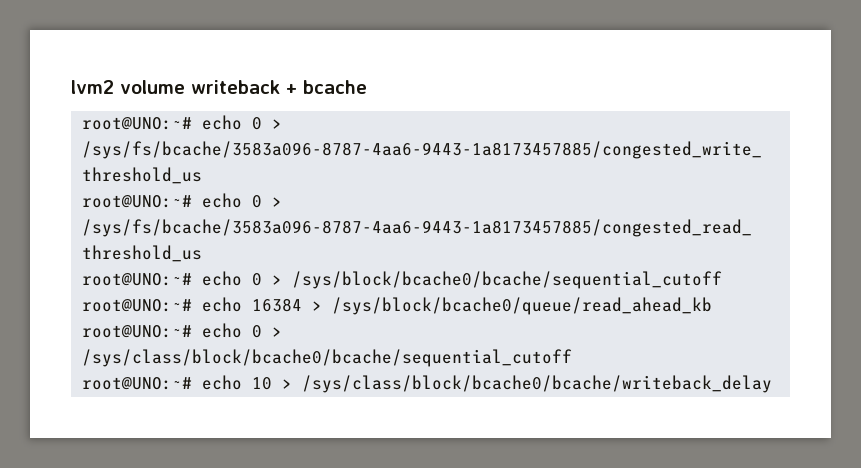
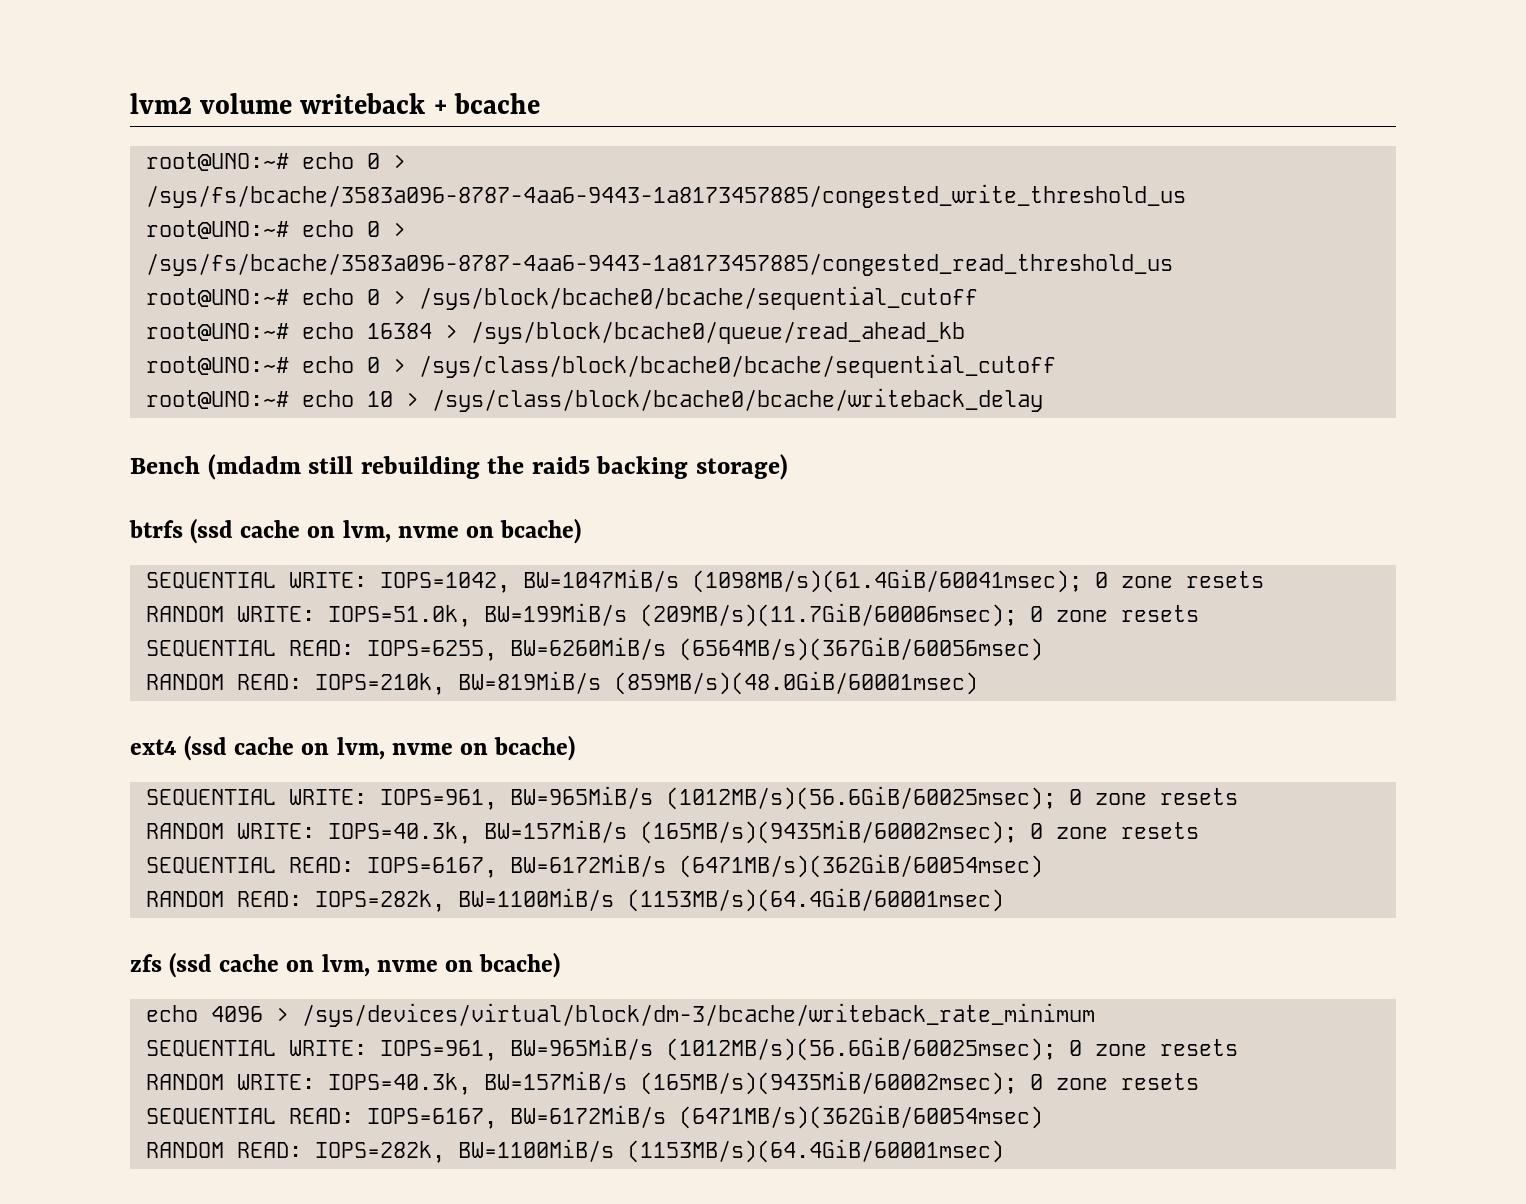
(772, 384) none -> [130,454,788,480] [129,518,582,544] [145,569,1264,593] [145,603,1199,627] [145,637,1043,661] [145,671,978,695] [130,735,576,761] [145,786,1238,810] [145,820,1199,844] [145,854,1043,878] [145,888,1004,912] [130,952,561,978] [145,1003,1095,1027] [145,1037,1238,1061] [145,1071,1199,1095] [145,1105,1043,1129] [145,1139,1004,1163] // Bench (mdadm still rebuilding the raid5 backing storage) // btrfs (ssd cache on lvm, nvme on bcache) // SEQUENTIAL WRITE: IOPS=1042, BW=1047MiB/s (1098MB/s)(61.4GiB/60041msec); 0 zone resets // RANDOM WRITE: IOPS=51.0k, BW=199MiB/s (209MB/s)(11.7GiB/60006msec); 0 zone resets // SEQUENTIAL READ: IOPS=6255, BW=6260MiB/s (6564MB/s)(367GiB/60056msec) // RANDOM READ: IOPS=210k, BW=819MiB/s (859MB/s)(48.0GiB/60001msec) // ext4 (ssd cache on lvm, nvme on bcache) // SEQUENTIAL WRITE: IOPS=961, BW=965MiB/s (1012MB/s)(56.6GiB/60025msec); 0 zone resets // RANDOM WRITE: IOPS=40.3k, BW=157MiB/s (165MB/s)(9435MiB/60002msec); 0 zone resets // SEQUENTIAL READ: IOPS=6167, BW=6172MiB/s (6471MB/s)(362GiB/60054msec) // RANDOM READ: IOPS=282k, BW=1100MiB/s (1153MB/s)(64.4GiB/60001msec) // zfs (ssd cache on lvm, nvme on bcache) // echo 4096 > /sys/devices/virtual/block/dm-3/bcache/writeback_rate_minimum // SEQUENTIAL WRITE: IOPS=961, BW=965MiB/s (1012MB/s)(56.6GiB/60025msec); 0 zone resets // RANDOM WRITE: IOPS=40.3k, BW=157MiB/s (165MB/s)(9435MiB/60002msec); 0 zone resets // SEQUENTIAL READ: IOPS=6167, BW=6172MiB/s (6471MB/s)(362GiB/60054msec) // RANDOM READ: IOPS=282k, BW=1100MiB/s (1153MB/s)(64.4GiB/60001msec)

